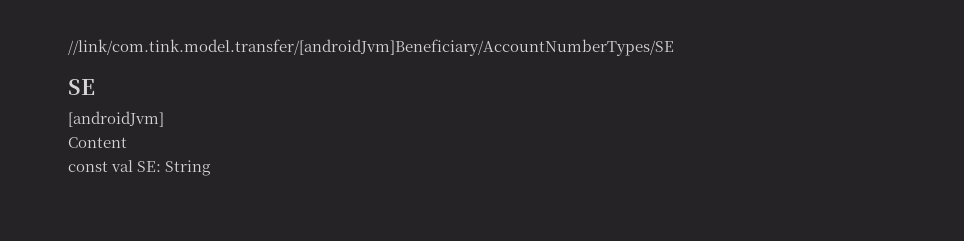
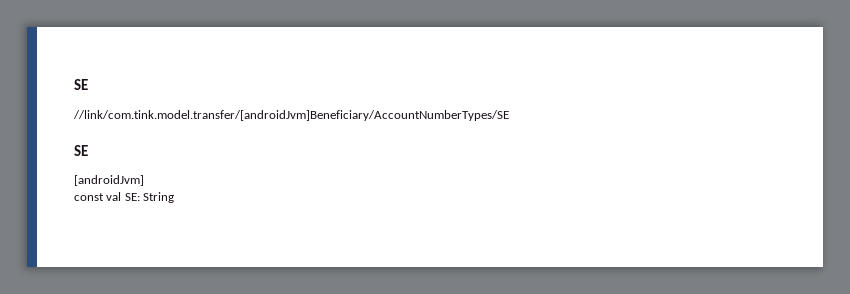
(68, 47) none -> [74,79,88,90] SE //
[68,137,127,148] // Content -> (144, 180) none

